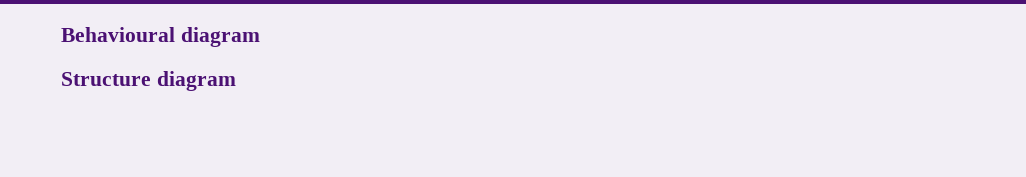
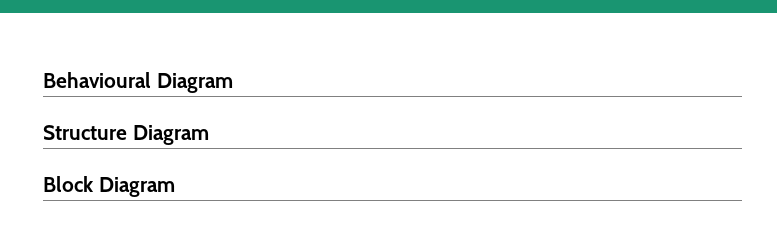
[180,27,260,47] diagram -> [156,73,233,93] Diagram
[156,71,236,91] diagram -> [132,125,209,145] [43,176,175,197] Diagram // Block Diagram

